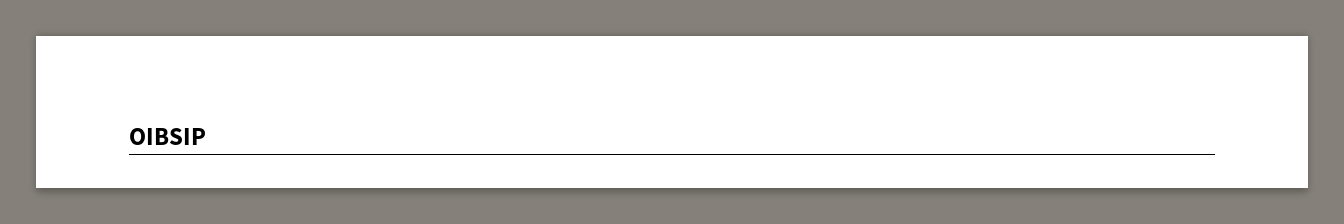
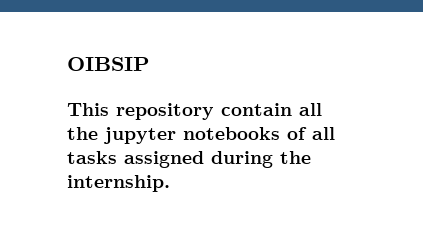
(206, 136) none -> [67,103,322,120] [67,127,335,144] [67,151,311,168] [67,175,170,192] // This repository contain all the jupyter notebooks of all tasks assigned during the internship.

